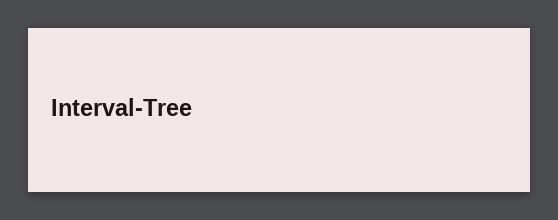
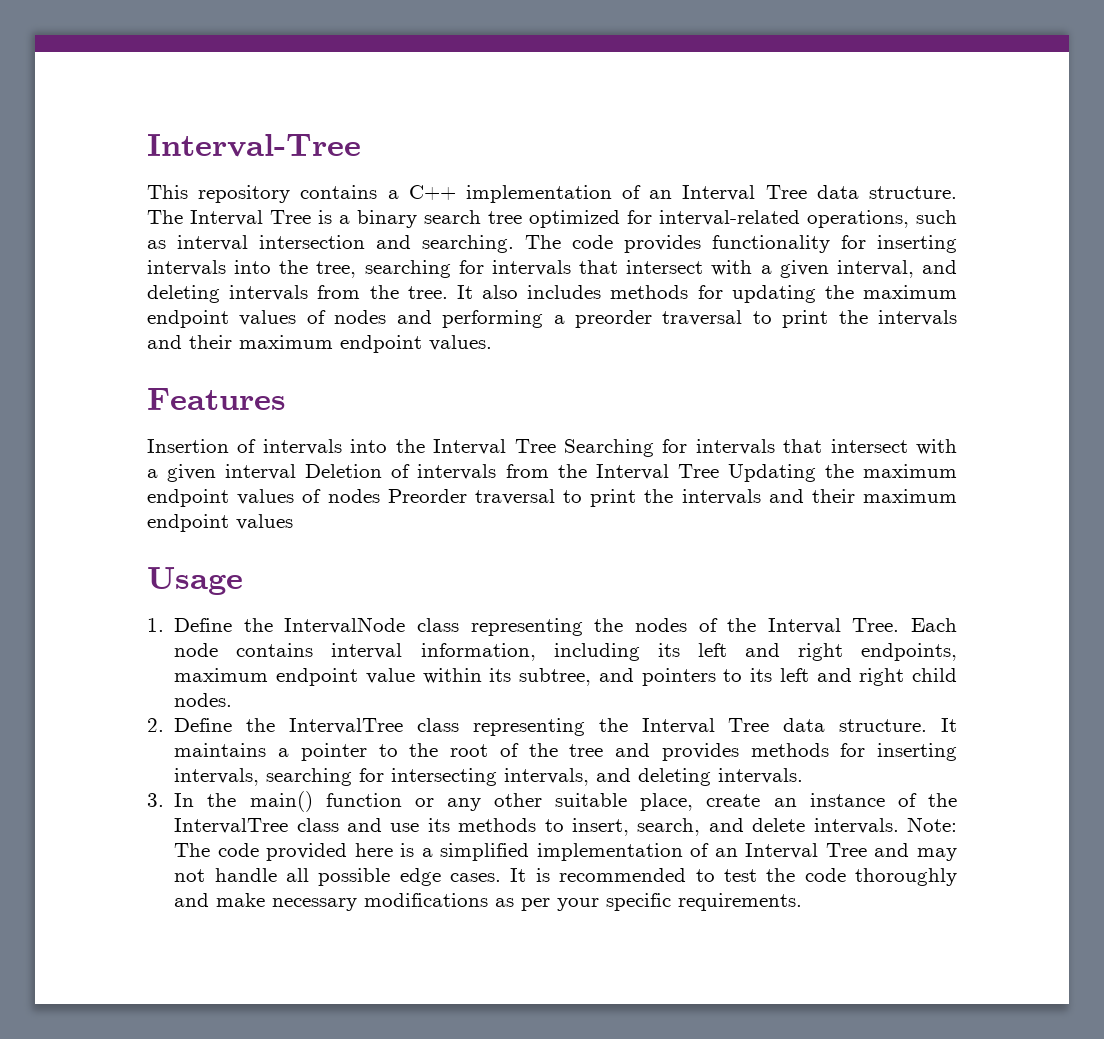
(192, 107) none -> [147,185,957,203] [147,210,957,228] [147,235,957,253] [147,260,958,278] [147,285,957,303] [147,310,957,328] [147,335,492,353] [147,388,286,410] [147,439,957,457] [147,464,958,482] [147,489,957,507] [147,514,293,532] [147,567,243,595] [147,617,958,636] [174,643,958,661] [174,668,957,686] [174,693,233,707] [147,718,957,736] [174,743,957,761] [174,768,804,786] [147,791,957,812] [174,817,957,836] [174,843,957,861] [174,868,958,886] [174,893,803,911] // This repository contains a C++ implementation of an Interval Tree data structure. The Interval Tree is a binary search tree optimized for interval-related operations, such as interval intersection and searching. The code provides functionality for inserting intervals into the tree, searching for intervals that intersect with a given interval, and deleting intervals from the tree. It also includes methods for updating the maximum endpoint values of nodes and performing a preorder traversal to print the intervals and their maximum endpoint values. // Features // Insertion of intervals into the Interval Tree Searching for intervals that intersect with a given interval Deletion of intervals from the Interval Tree Updating the maximum endpoint values of nodes Preorder traversal to print the intervals and their maximum endpoint values // Usage // 1. Define the IntervalNode class representing the nodes of the Interval Tree. Each node contains interval information, including its left and right endpoints, maximum endpoint value within its subtree, and pointers to its left and right child nodes. // 2. Define the IntervalTree class representing the Interval Tree data structure. It maintains a pointer to the root of the tree and provides methods for inserting intervals, searching for intersecting intervals, and deleting intervals. // 3. In the main() function or any other suitable place, create an instance of the IntervalTree class and use its methods to insert, search, and delete intervals. Note: The code provided here is a simplified implementation of an Interval Tree and may not handle all possible edge cases. It is recommended to test the code thoroughly and make necessary modifications as per your specific requirements.

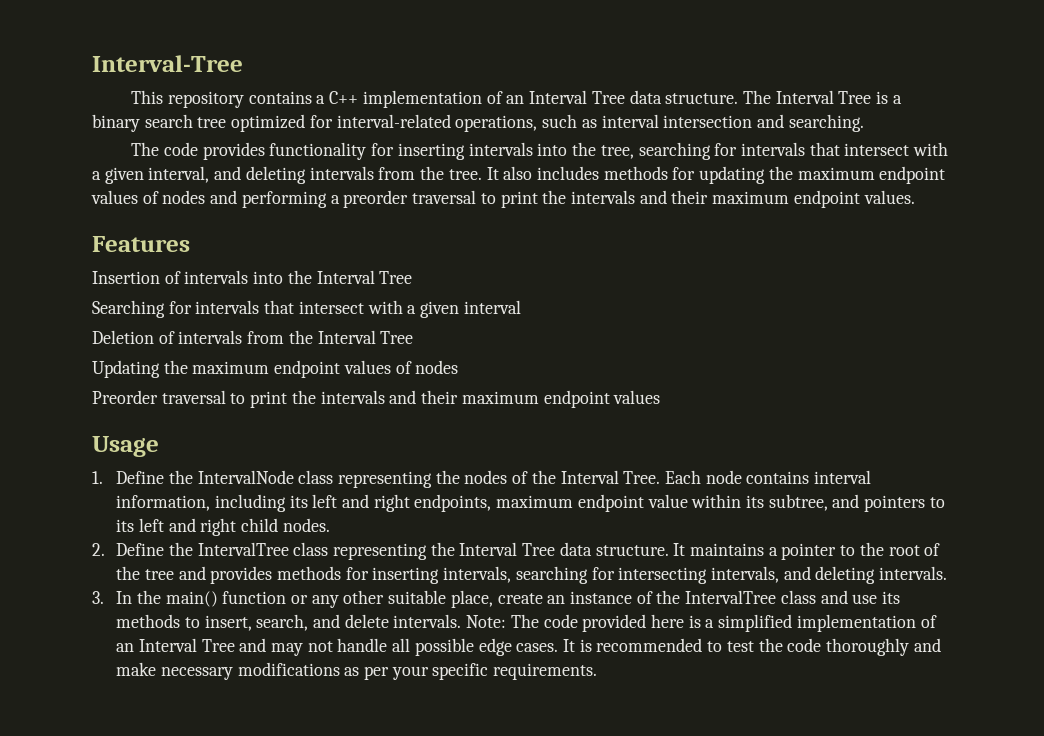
(514, 244) none -> (864, 123) //
(556, 446) none -> (413, 277) //
(297, 472) none -> (521, 307) //
(719, 471) none -> (414, 337) //
(380, 496) none -> (459, 367) //

